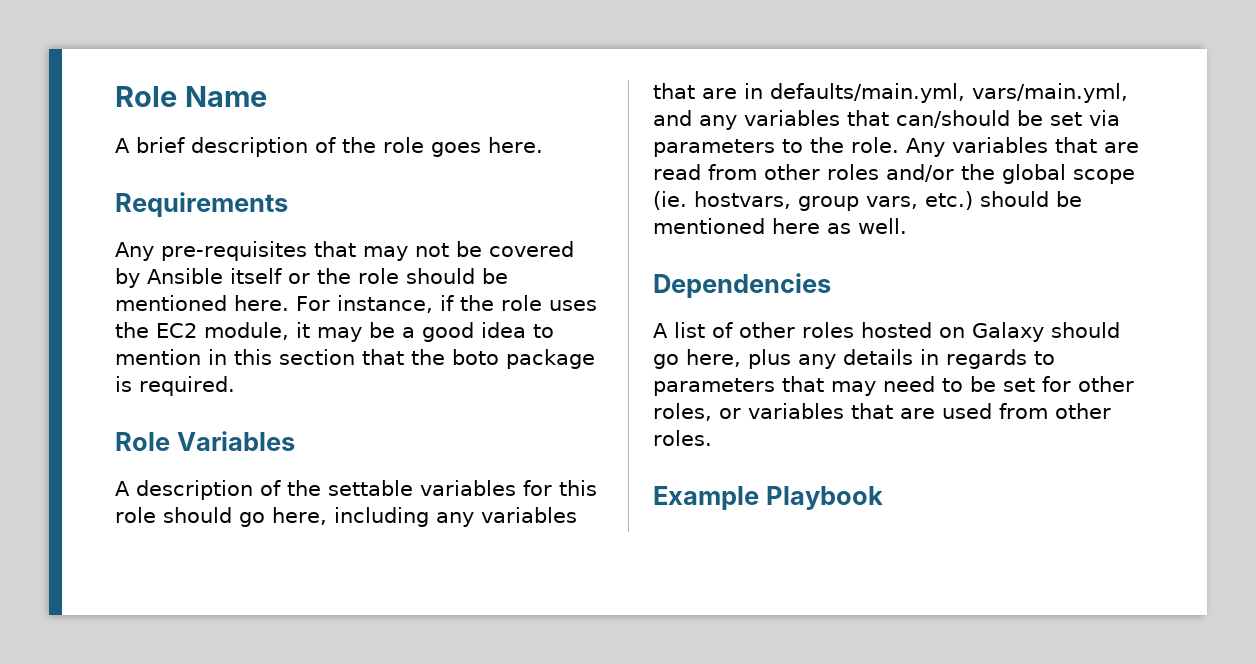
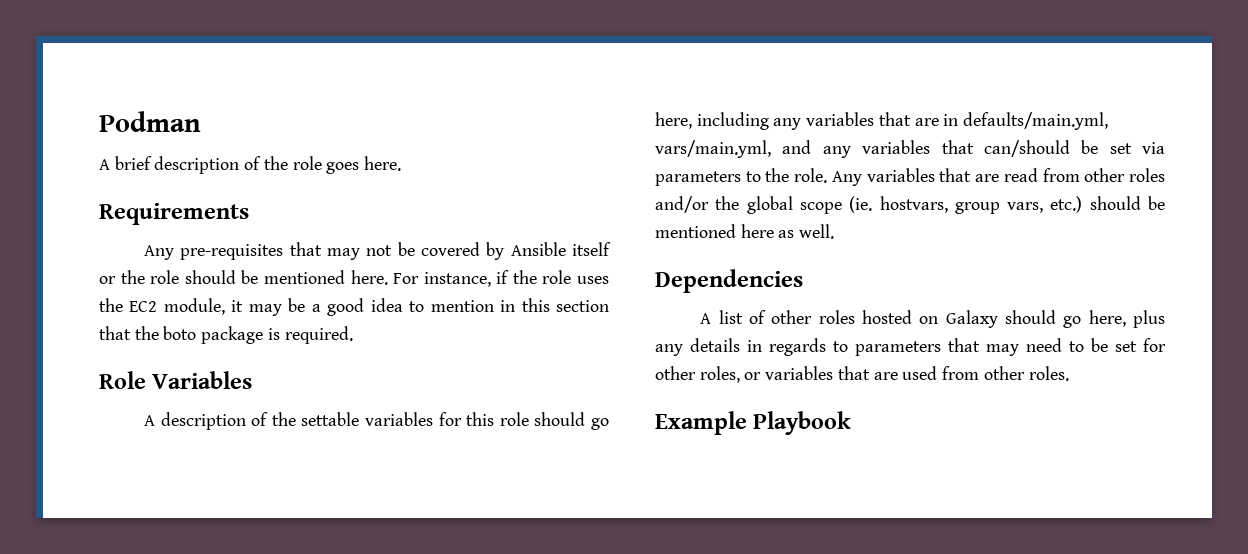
[115,86,267,107] Role Name -> [99,111,201,132] Podman

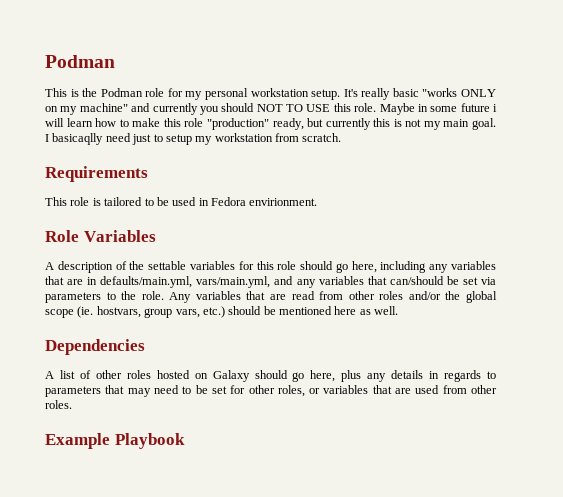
[99,156,402,174] [99,203,249,225] [144,242,611,260] [99,270,609,287] [99,298,609,316] [99,326,353,344] A brief description of the role goes here. // Requirements // Any pre-requisites that may not be covered by Ansible itself or the role should be mentioned here. For instance, if the role uses the EC2 module, it may be a good idea to mention in this section that the boto package is required. -> [45,88,496,100] [45,103,497,115] [45,118,496,130] [45,133,342,145] [45,166,148,182] [45,197,318,206] This is the Podman role for my personal workstation setup. It's really basic "works ONLY on my machine" and currently you should NOT TO USE this role. Maybe in some future i will learn how to make this role "production" ready, but currently this is not my main goal. I basicaqlly need just to setup my workstation from scratch. // Requirements // This role is tailored to be used in Fedora envirionment.

